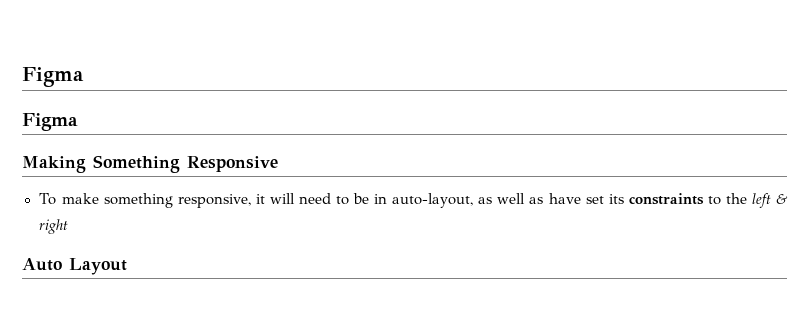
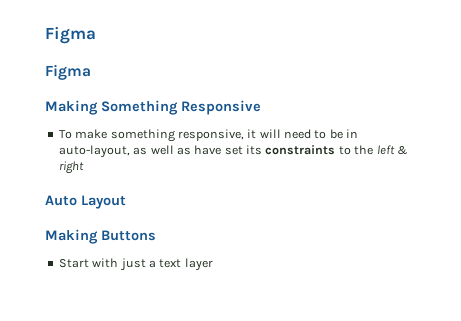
(127, 266) none -> [45,229,156,244] [58,258,213,271] // Making Buttons // Start with just a text layer

